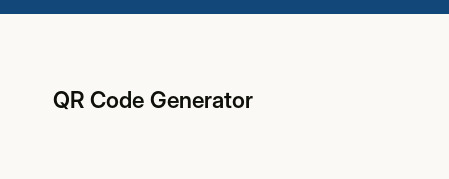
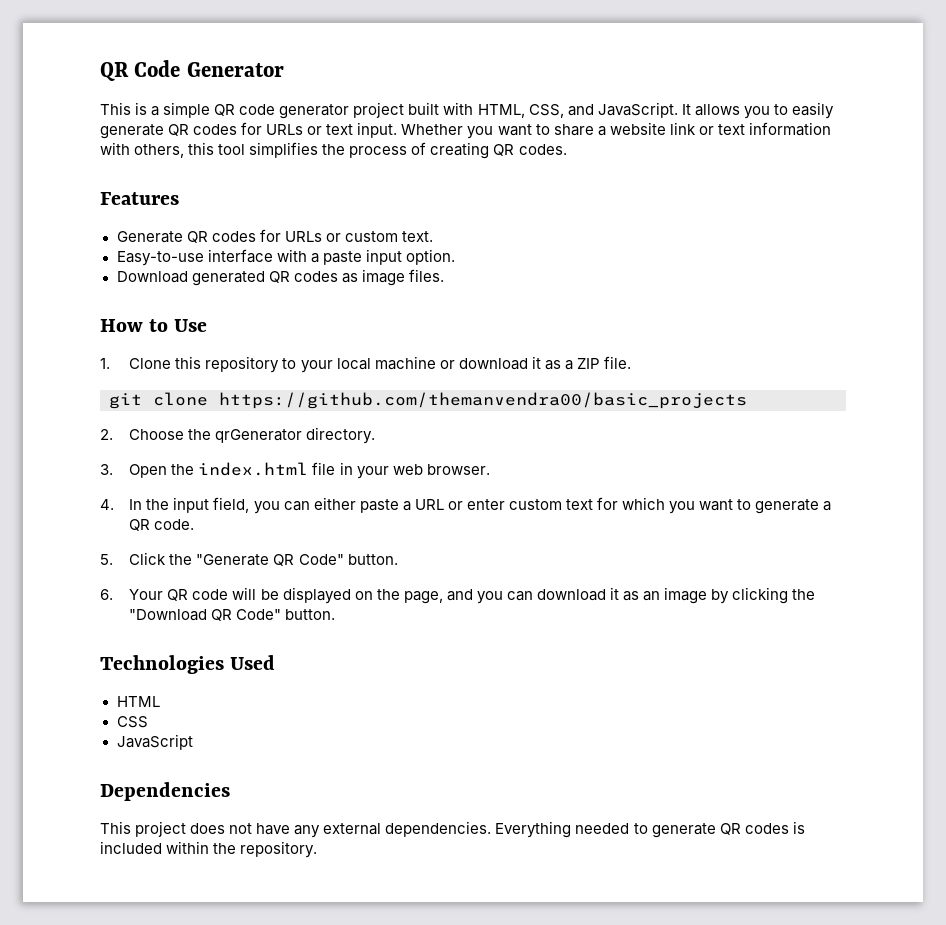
(254, 99) none -> [100,102,834,119] [100,122,831,139] [100,142,567,159] [100,192,179,205] [116,229,433,243] [116,249,455,266] [116,269,444,286] [100,319,208,332] [100,356,631,373] [109,392,747,409] [100,427,376,444] [100,462,490,479] [100,497,832,514] [129,519,195,531] [100,552,398,566] [100,587,816,604] [129,609,336,621] [100,655,276,674] [116,696,160,707] [116,716,148,728] [116,734,193,750] [100,782,230,801] [100,821,805,838] [100,841,318,858] // This is a simple QR code generator project built with HTML, CSS, and JavaScript. It allows you to easily generate QR codes for URLs or text input. Whether you want to share a website link or text information with others, this tool simplifies the process of creating QR codes. // Features // Generate QR codes for URLs or custom text. // Easy-to-use interface with a paste input option. // Download generated QR codes as image files. // How to Use // 1. Clone this repository to your local machine or download it as a ZIP file. // git clone https://github.com/themanvendra00/basic_projects // 2. Choose the qrGenerator directory. // 3. Open the index.html file in your web browser. // 4. In the input field, you can either paste a URL or enter custom text for which you want to generate a QR code. // 5. Click the "Generate QR Code" button. // 6. Your QR code will be displayed on the page, and you can download it as an image by clicking the "Download QR Code" button. // Technologies Used // HTML // CSS // JavaScript // Dependencies // This project does not have any external dependencies. Everything needed to generate QR codes is included within the repository.

